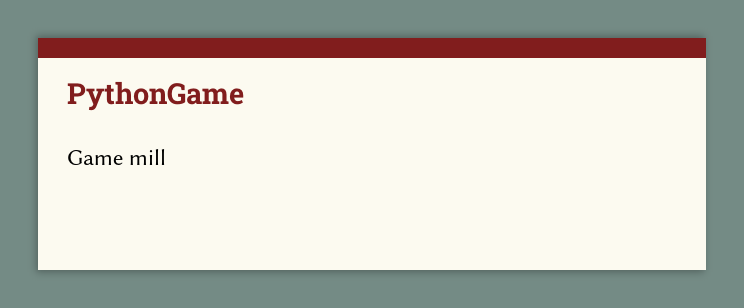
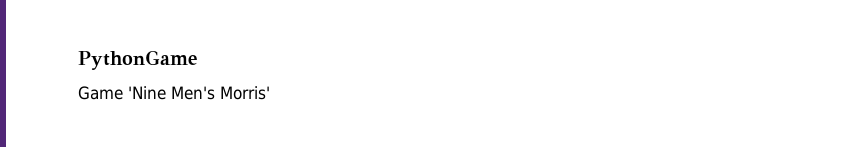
[129,149,167,165] mill -> [128,86,270,100] 'Nine Men's Morris'

